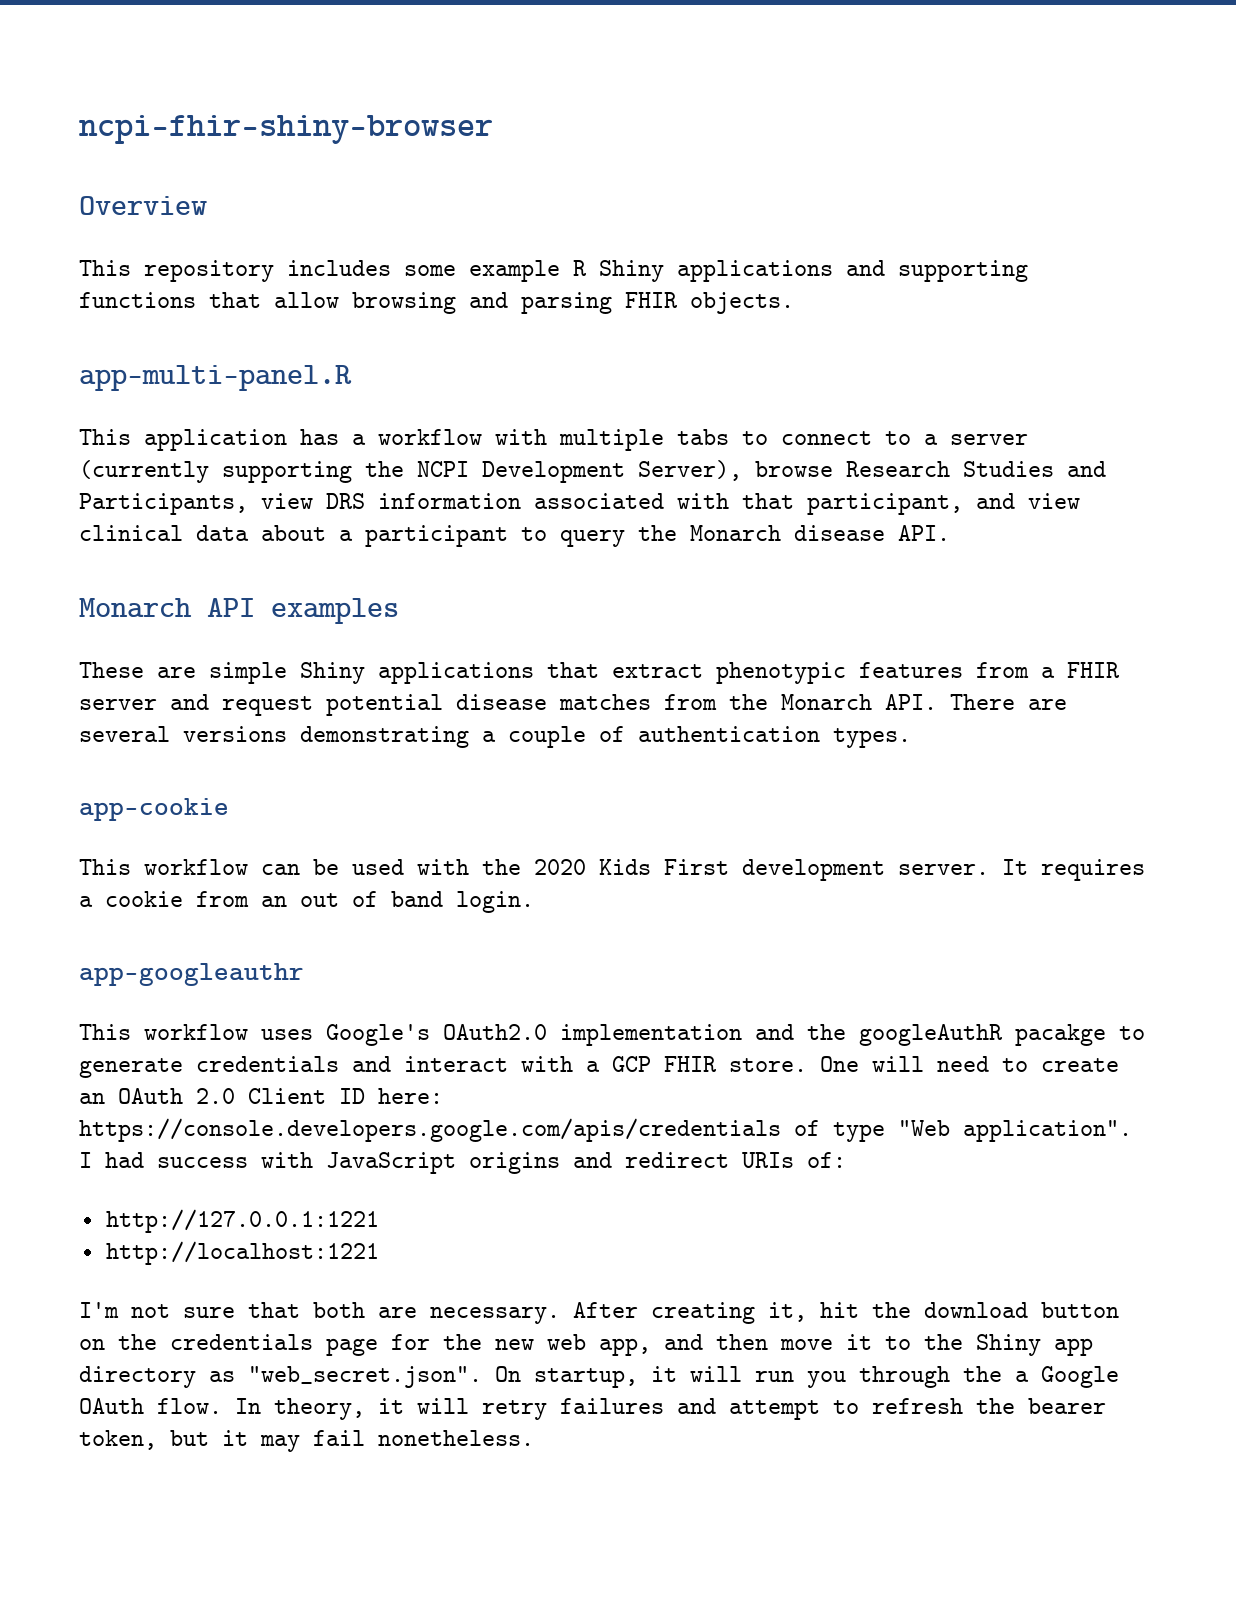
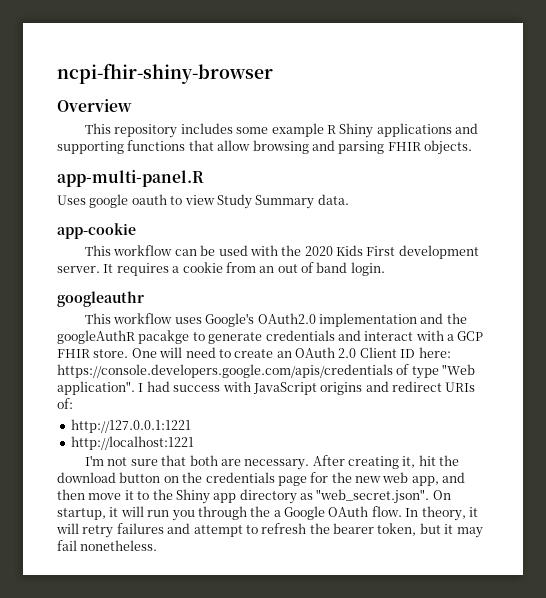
[79,429,1028,451] [79,460,1106,483] [79,493,1080,515] [79,525,950,547] [79,598,399,624] [79,662,1120,684] [79,694,1067,716] [79,726,911,748] This application has a workflow with multiple tabs to connect to a server (currently supporting the NCPI Development Server), browse Research Studies and Participants, view DRS information associated with that participant, and view clinical data about a participant to query the Monarch disease API. // Monarch API examples // These are simple Shiny applications that extract phenotypic features from a FHIR server and request potential disease matches from the Monarch API. There are several versions demonstrating a couple of authentication types. -> [57,194,349,209] Uses google oauth to view Study Summary data.
[79,963,304,986] app-googleauthr -> [57,291,144,307] googleauthr

